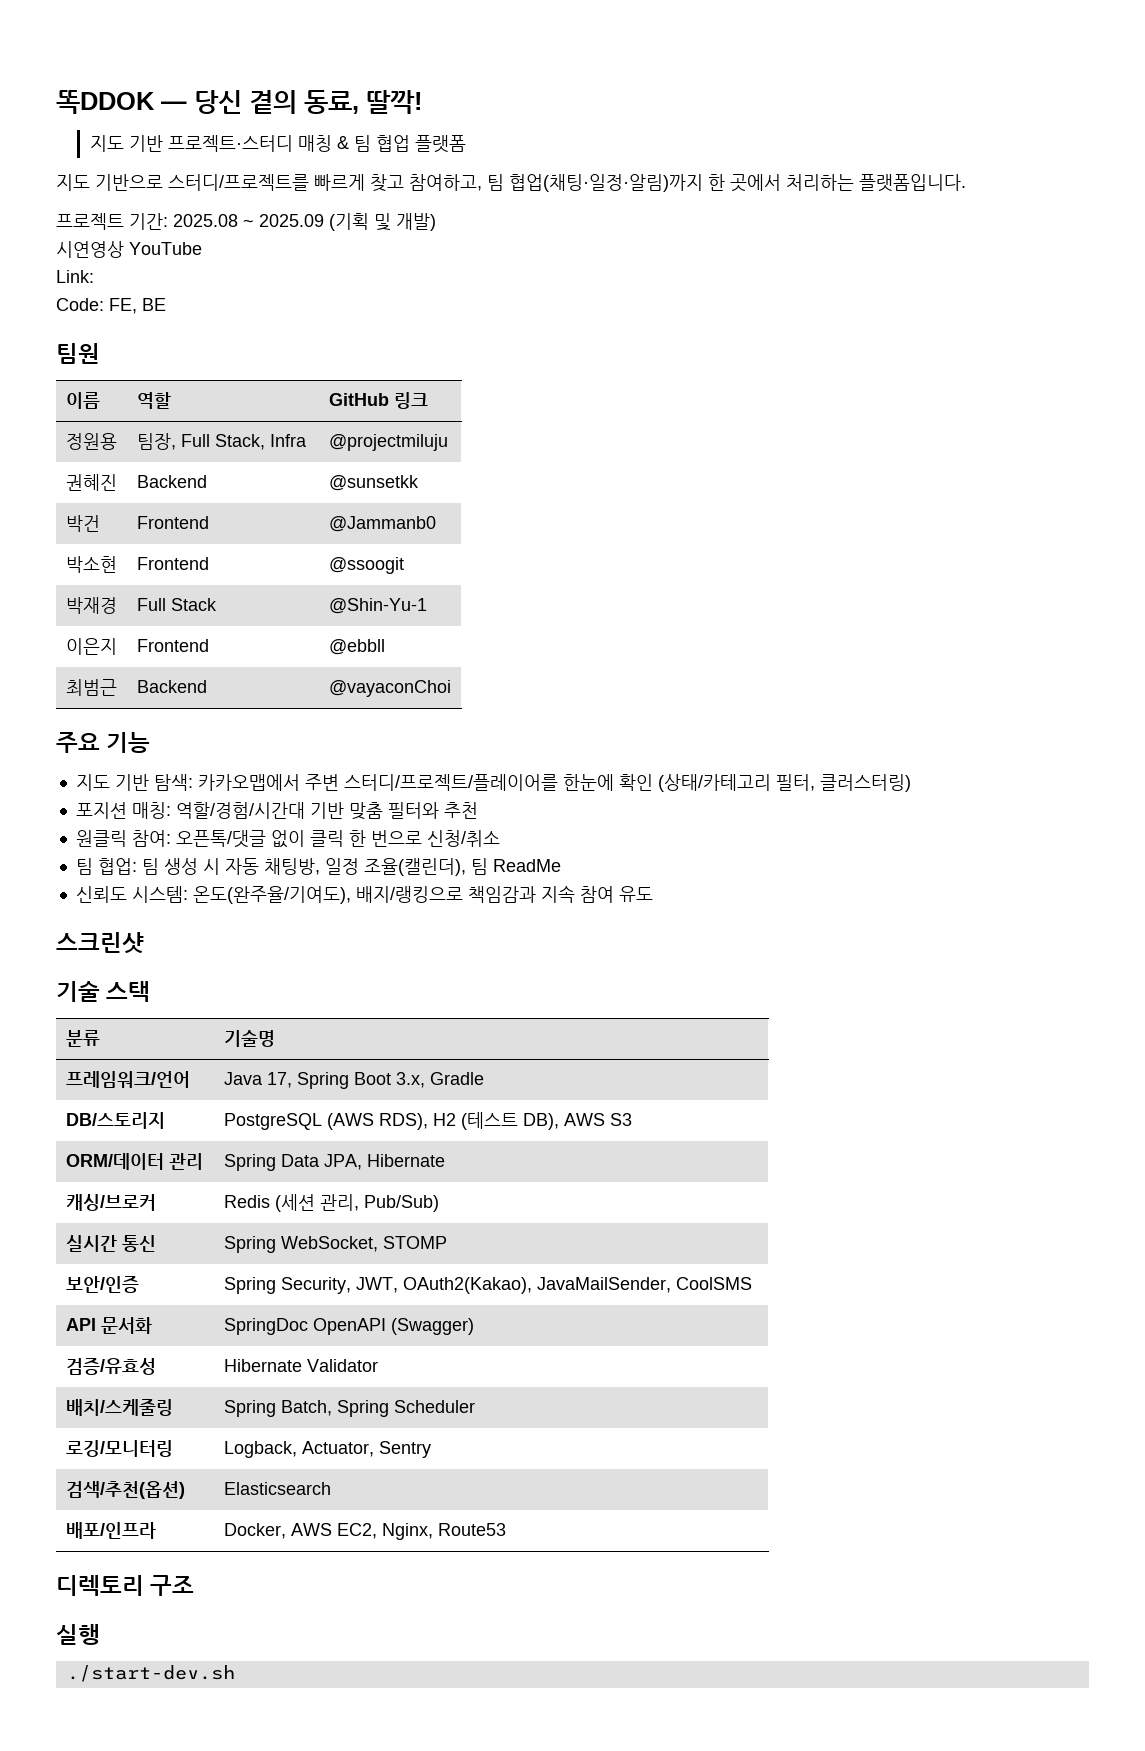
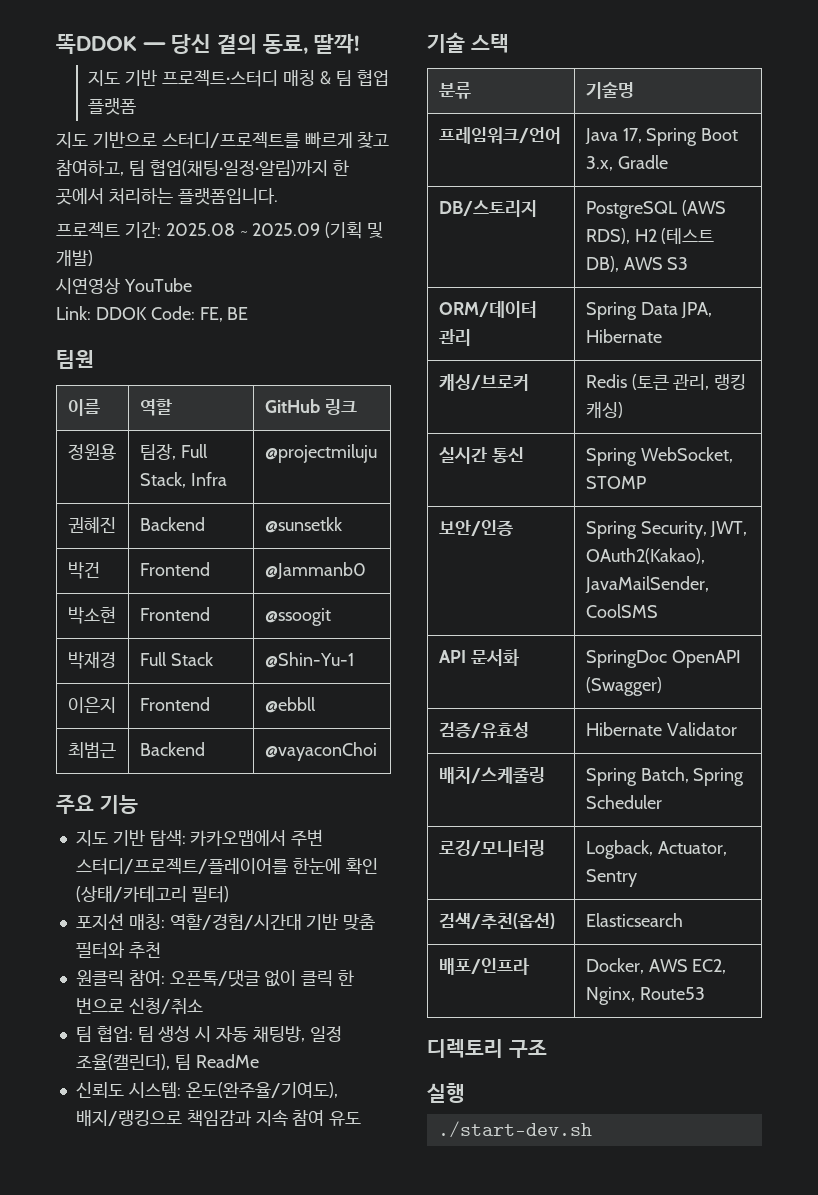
(94, 276) // -> [95,307,147,320] DDOK
[775,774,911,792] 필터, 클러스터링) -> [191,886,229,903] 필터)
[56,932,144,954] // 스크린샷 -> (362, 1118) none
[274,1194,439,1212] (세션 관리, Pub/Sub) -> [631,374,747,390] [585,401,623,418] (토큰 관리, 랭킹 캐싱)

